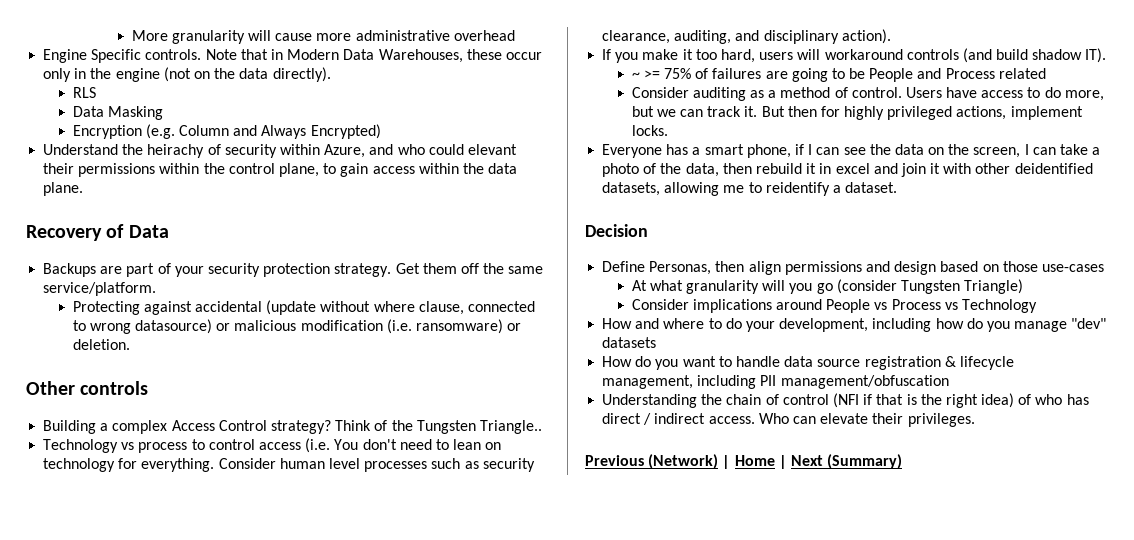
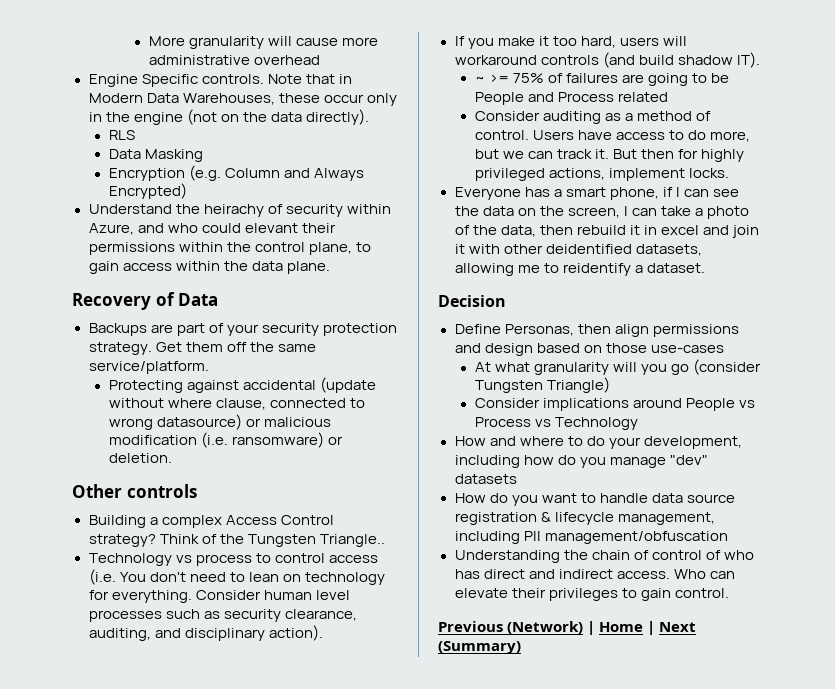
[832,393,1015,408] (NFI if that is the right idea) -> (702, 555) none
[643,413,652,425] / -> [528,569,555,579] and
[907,413,975,427] privileges. -> [548,588,729,601] privileges to gain control.

